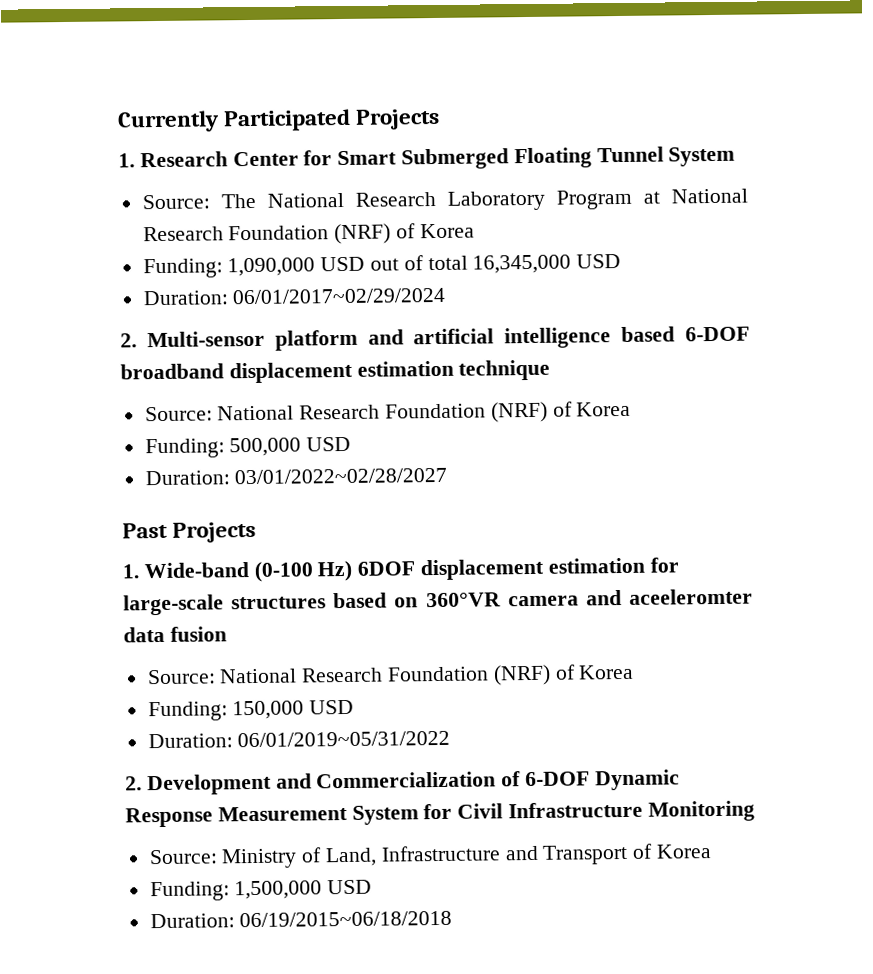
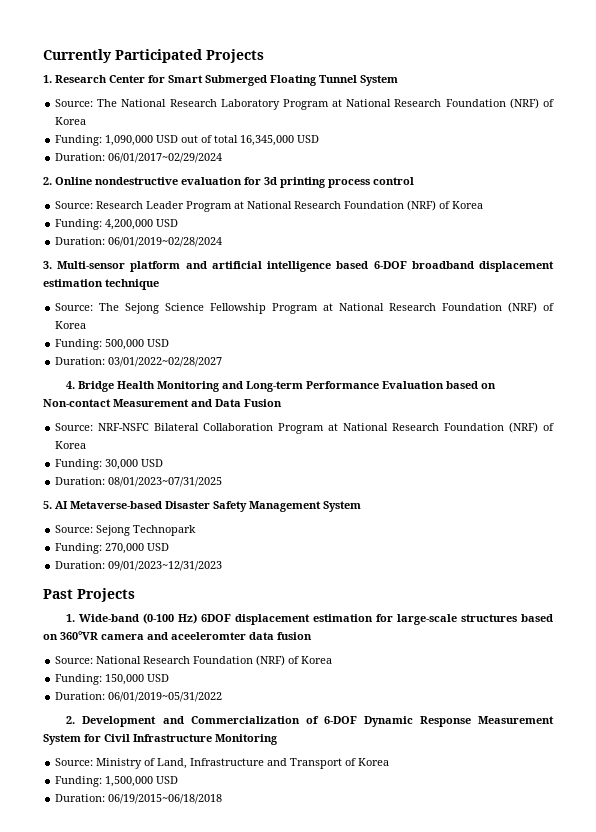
(137, 340) none -> [55,177,414,188] [55,200,484,212] [55,219,179,230] [55,237,223,247] [43,261,52,269] Online nondestructive evaluation for 3d printing process control // Source: Research Leader Program at National Research Foundation (NRF) of Korea // Funding: 4,200,000 USD // Duration: 06/01/2019~02/28/2024 // 3.
(213, 414) none -> [99,303,334,314] The Sejong Science Fellowship Program at
(448, 476) none -> [66,381,497,392] [43,399,282,407] [55,422,554,434] [55,441,87,449] [55,459,164,470] [55,477,223,487] [43,501,361,512] [55,525,197,536] [55,543,170,554] [55,561,223,571] // 4. Bridge Health Monitoring and Long-term Performance Evaluation based on Non-contact Measurement and Data Fusion // Source: NRF-NSFC Bilateral Collaboration Program at National Research Foundation (NRF) of Korea // Funding: 30,000 USD // Duration: 08/01/2023~07/31/2025 // 5. AI Metaverse-based Disaster Safety Management System // Source: Sejong Technopark // Funding: 270,000 USD // Duration: 09/01/2023~12/31/2023

